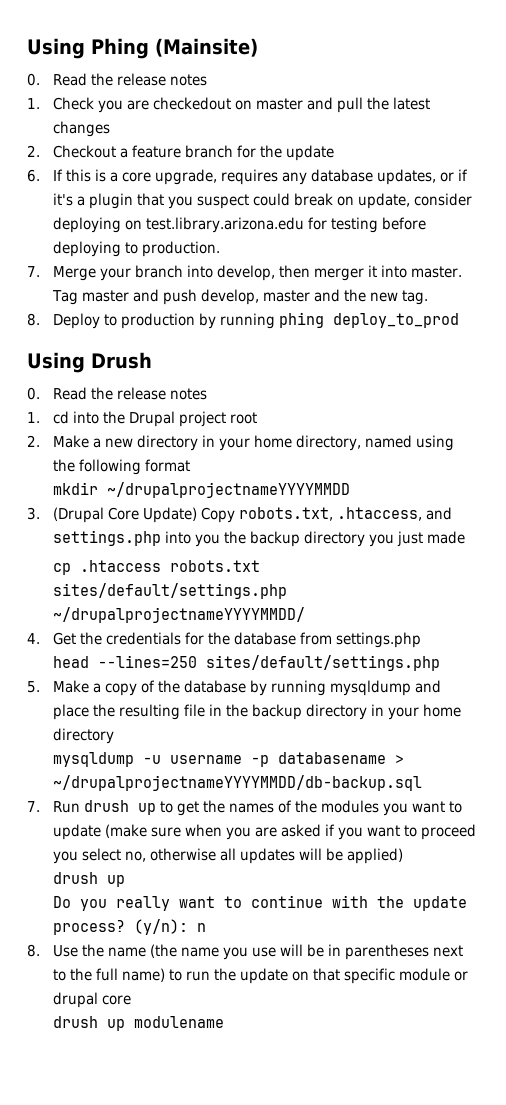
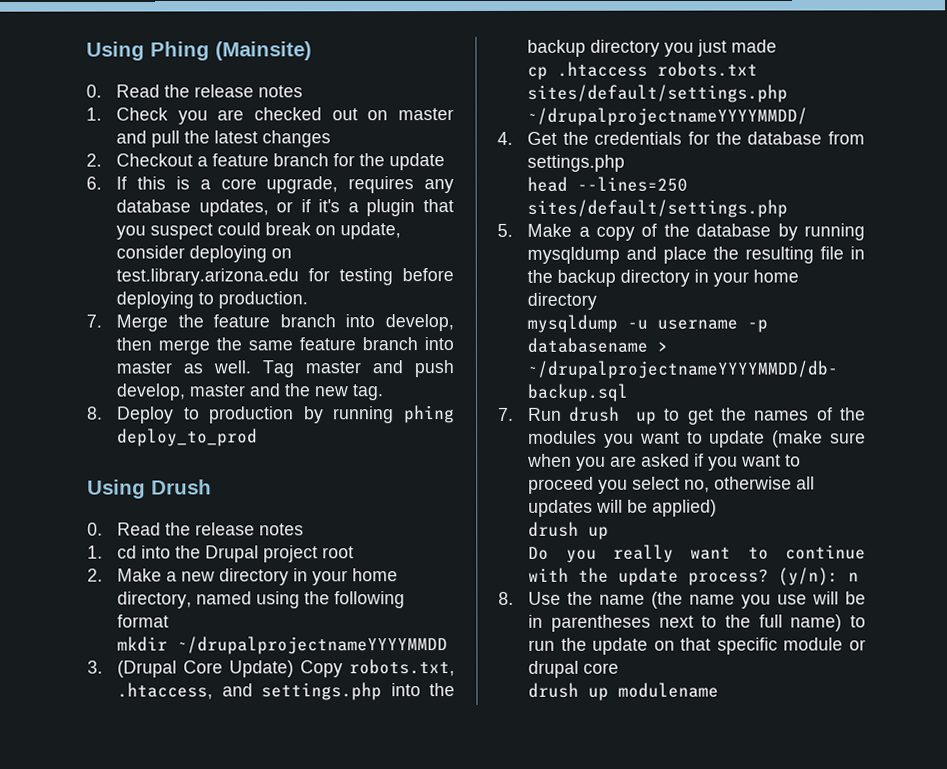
[152,97,231,110] checkedout -> [254,107,358,121] checked out
[99,268,131,281] your -> [177,314,271,328] the feature
[314,265,463,281] merger it into master. -> [158,337,454,355] [116,360,252,374] merge the same feature branch into master as well.
[194,534,220,547] you -> (421, 690) none

